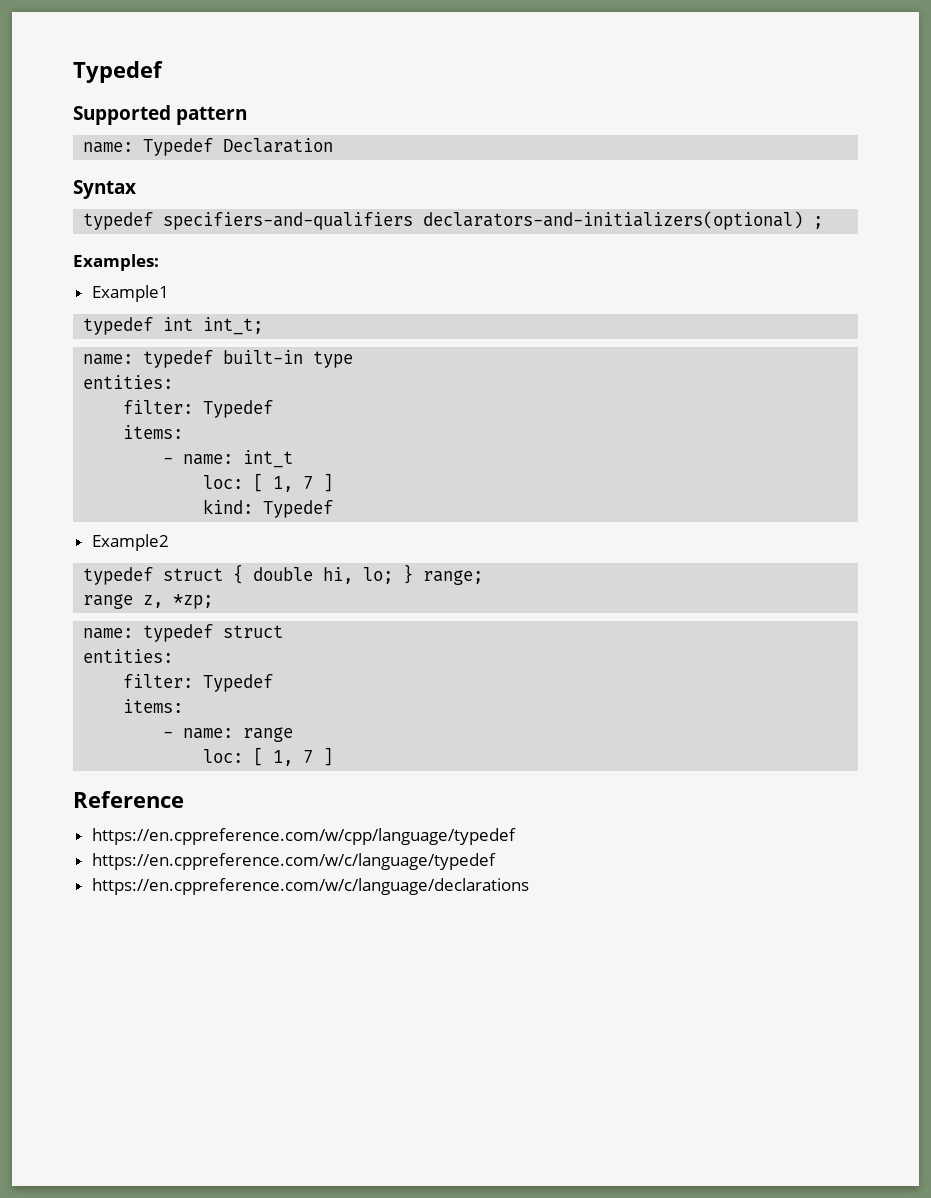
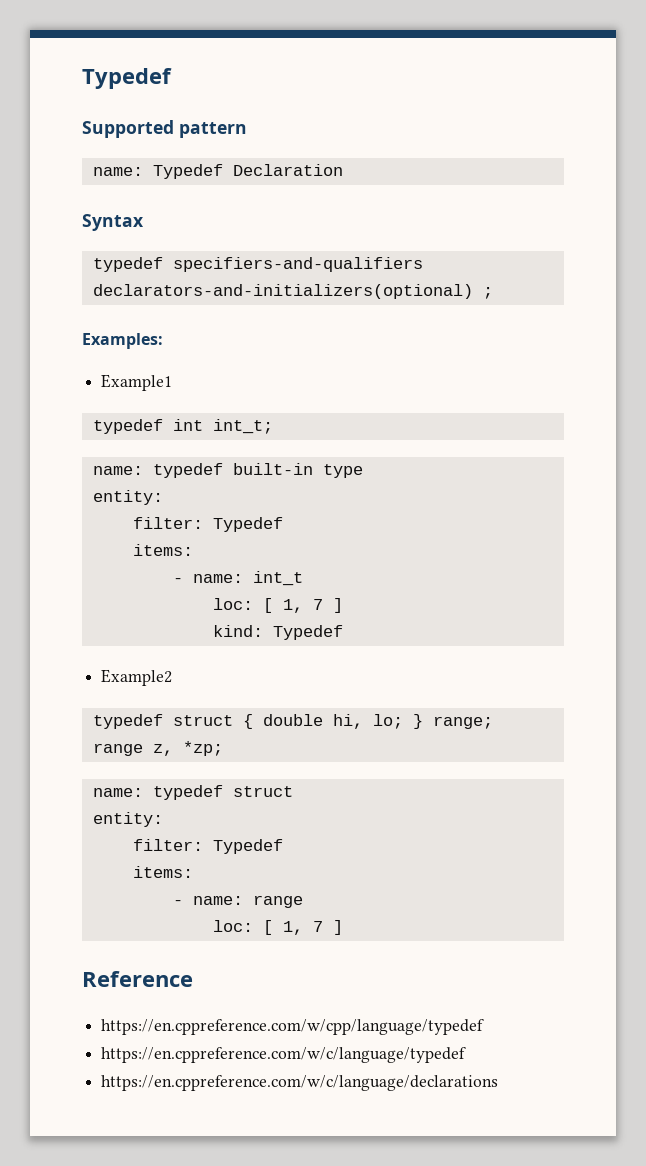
[83,375,174,389] entities: -> [92,490,163,505] entity:
[83,649,174,663] entities: -> [92,812,163,827] entity:

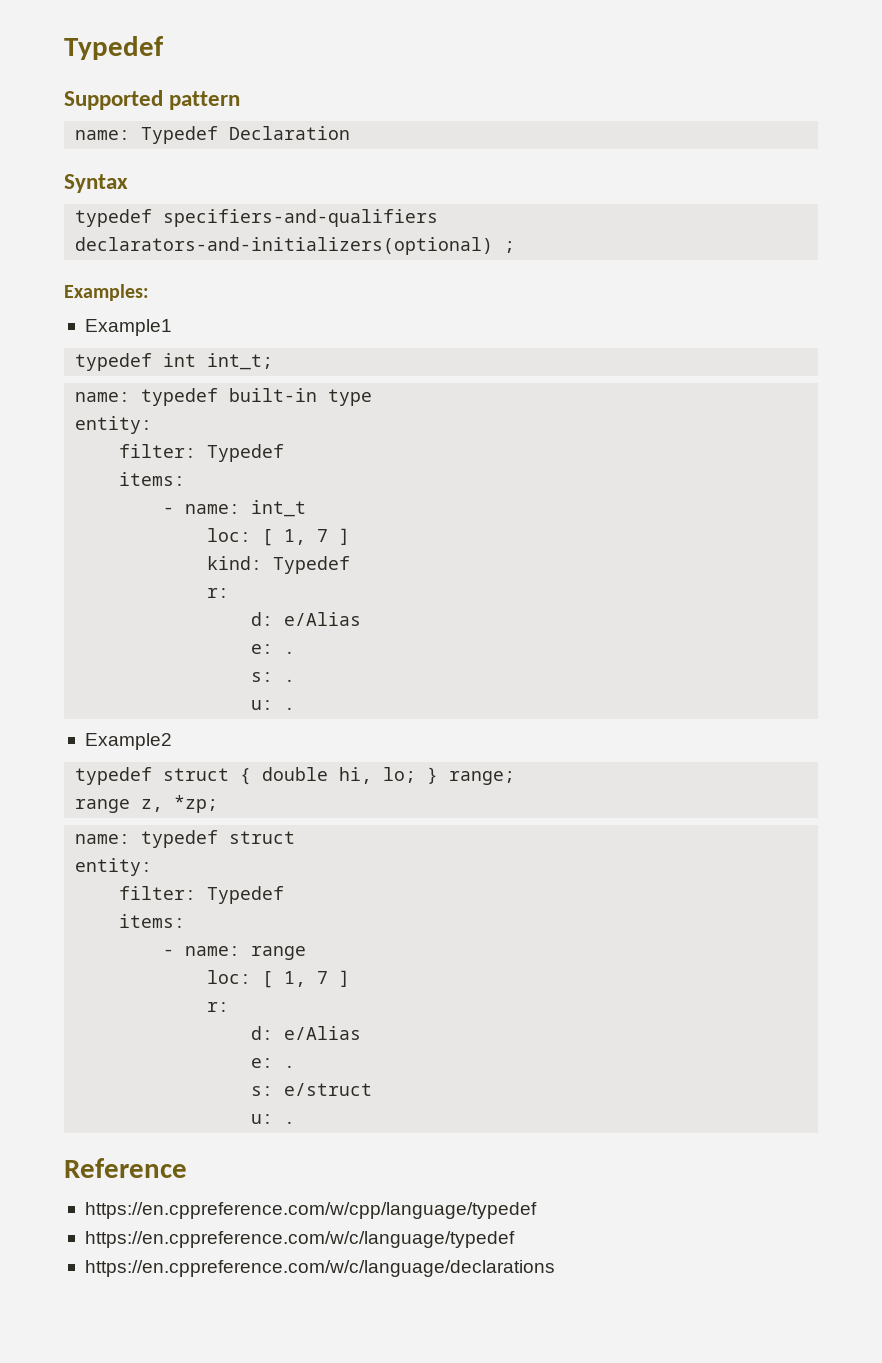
(343, 632) none -> [207,588,230,598] [251,612,362,626] [251,644,296,654] [251,672,296,682] [251,700,296,710] // r: // d: e/Alias // e: . // s: . // u: .
(343, 927) none -> [207,1002,230,1012] [251,1026,362,1040] [251,1058,296,1068] [251,1083,373,1096] [251,1114,296,1124] // r: // d: e/Alias // e: . // s: e/struct // u: .

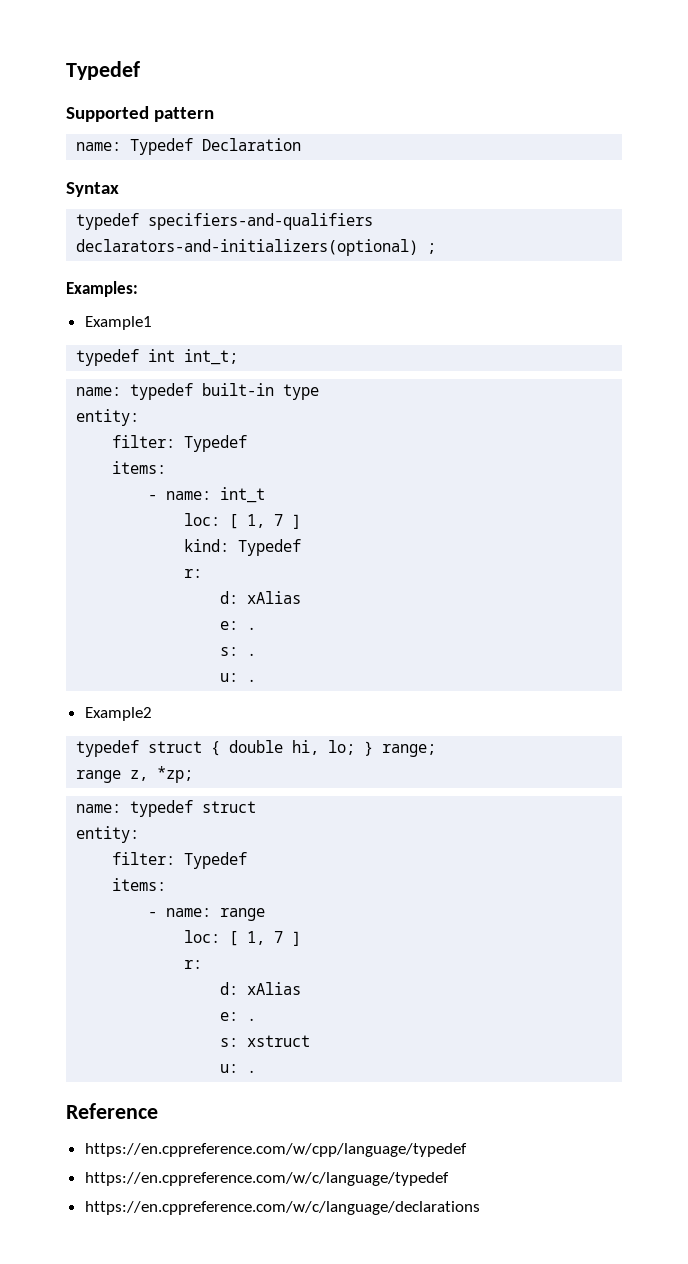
[284,612,362,626] e/Alias -> [247,591,302,604] xAlias
[284,1026,362,1040] [251,1058,296,1068] [251,1083,373,1096] e/Alias // e: . // s: e/struct -> [247,982,302,995] [220,1012,257,1021] [220,1035,311,1047] xAlias // e: . // s: xstruct

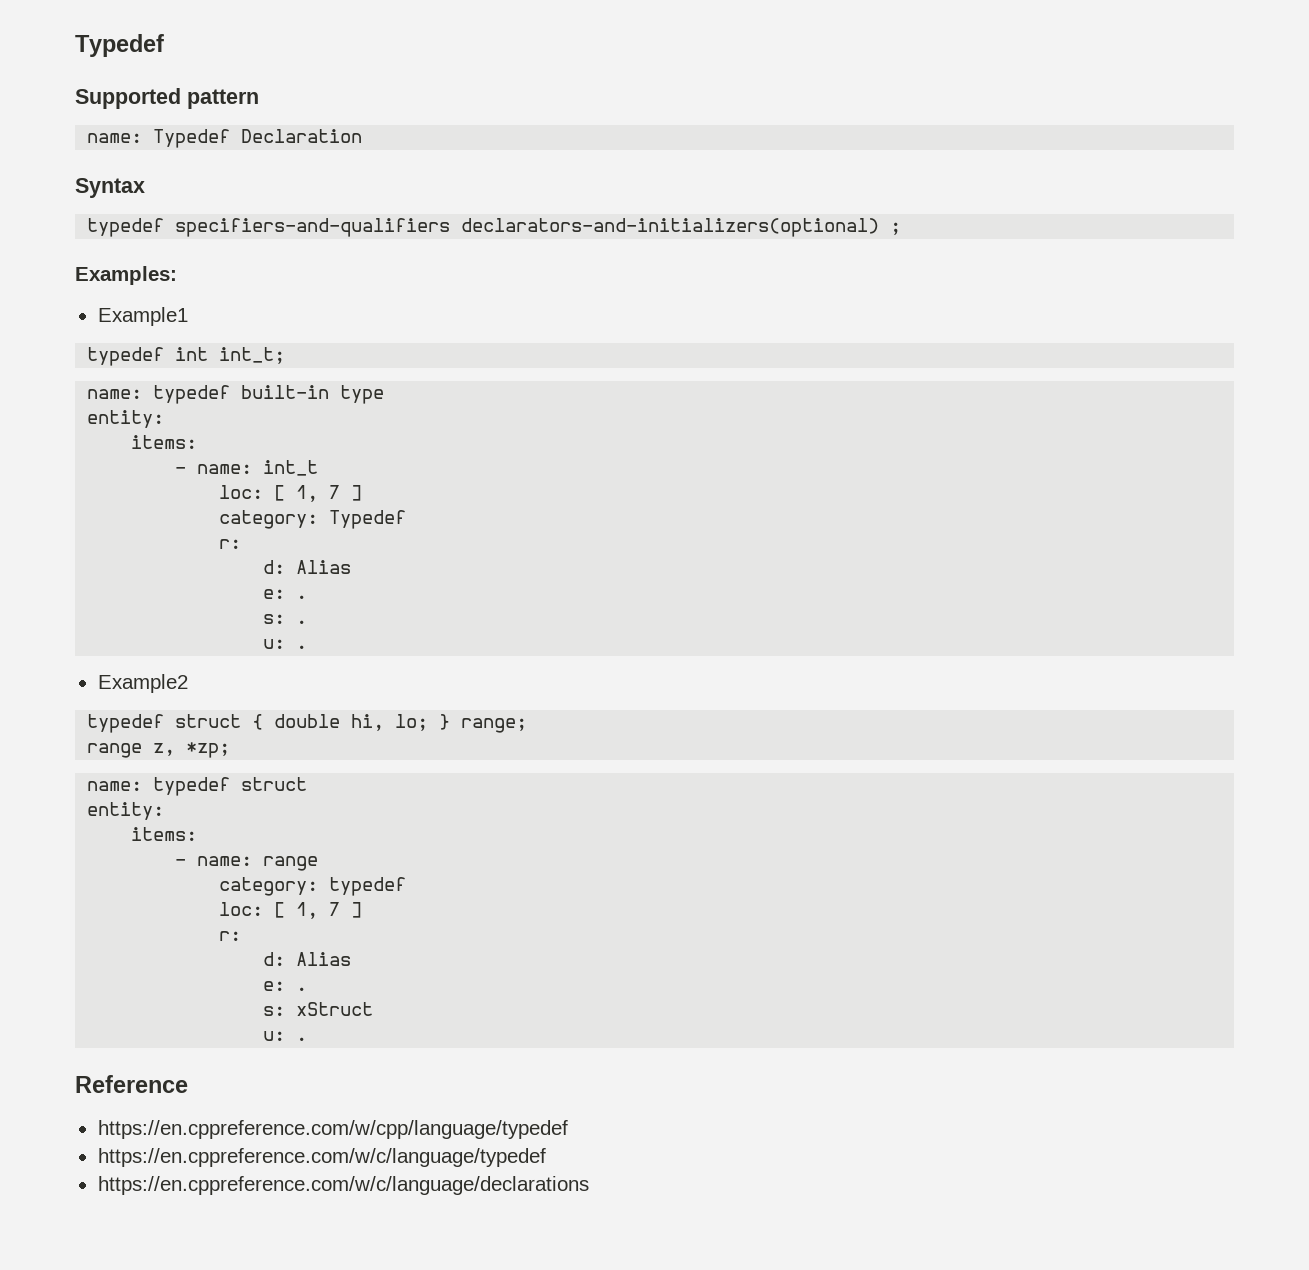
[112,435,248,452] // filter: Typedef -> (165, 419) none
[184,539,230,552] kind: -> [219,510,319,529] category:
[247,591,302,604] xAlias -> [296,560,352,574] Alias
[112,852,248,869] // filter: Typedef -> (165, 811) none
(266, 914) none -> [219,877,407,896] // category: typedef
[247,982,302,995] [220,1012,257,1021] [220,1035,311,1047] xAlias // e: . // s: xstruct -> [296,952,352,966] [263,981,308,991] [263,1002,374,1016] Alias // e: . // s: xStruct

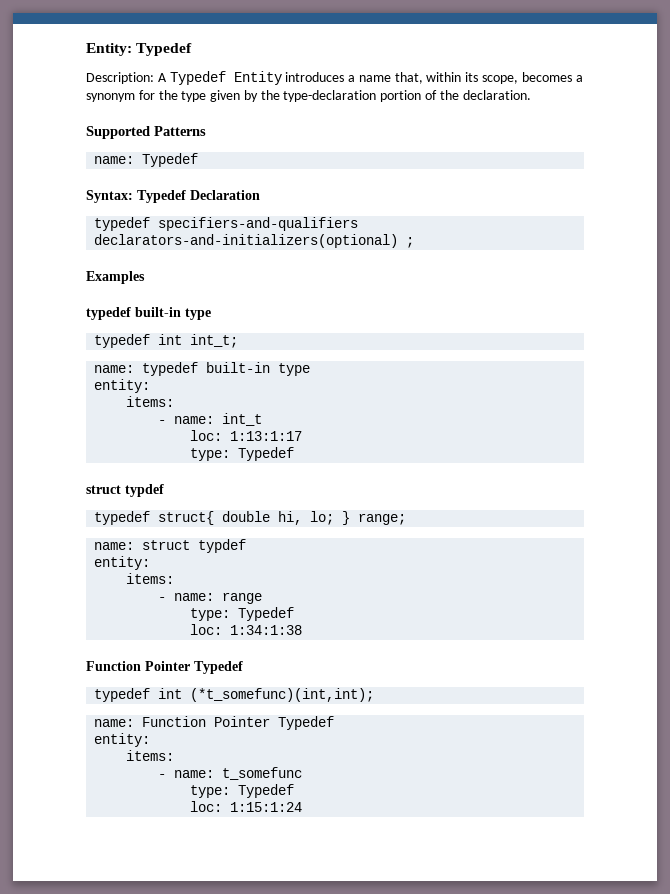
[75,34,164,57] Typedef -> [86,43,193,56] [86,71,583,85] [86,90,531,102] Entity: Typedef // Description: A Typedef Entity introduces a name that, within its scope, becomes a synonym for the type given by the type-declaration portion of the declaration.
[187,89,259,109] pattern -> [154,126,206,136] Patterns
(231, 138) none -> [86,190,186,203] // Syntax: Typedef
[75,178,145,198] // Syntax -> (260, 195) none
[75,266,177,285] [97,307,188,326] Examples: // Example1 -> [86,271,145,284] [86,307,211,320] Examples // typedef built-in type
[274,485,363,502] [219,510,407,529] [219,539,242,549] [263,560,352,574] [263,589,308,599] [263,614,308,624] [263,639,308,649] [97,674,188,693] [87,714,264,733] [ 1, 7 ] // category: Typedef // r: // d: Alias // e: . // s: . // u: . // Example2 // typedef struct { -> [230,431,303,441] [190,447,295,461] [86,484,164,497] [94,511,215,525] 1:13:1:17 // type: Typedef // struct typdef // typedef struct{
[87,742,231,758] [87,777,308,796] // range z, *zp; // name: typedef struct -> [94,539,247,553] // name: struct typdef
[219,877,407,896] [219,902,363,919] [219,931,242,941] [263,952,352,966] [263,981,308,991] [263,1002,374,1016] [263,1031,308,1041] [75,1075,188,1093] [97,1120,568,1139] [97,1148,546,1167] [97,1176,589,1195] category: typedef // loc: [ 1, 7 ] // r: // d: Alias // e: . // s: xStruct // u: . // Reference // https://en.cppreference.com/w/cpp/language/typedef // https://en.cppreference.com/w/c/language/typedef // https://en.cppreference.com/w/c/language/declarations -> [190,607,295,621] [190,624,303,635] [86,661,243,674] [94,688,375,702] [94,716,335,730] [94,733,151,747] [126,750,175,761] [158,767,303,780] [190,784,295,798] [190,801,303,812] type: Typedef // loc: 1:34:1:38 // Function Pointer Typedef // typedef int (*t_somefunc)(int,int); // name: Function Pointer Typedef // entity: // items: // - name: t_somefunc // type: Typedef // loc: 1:15:1:24

